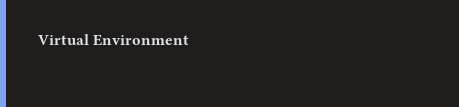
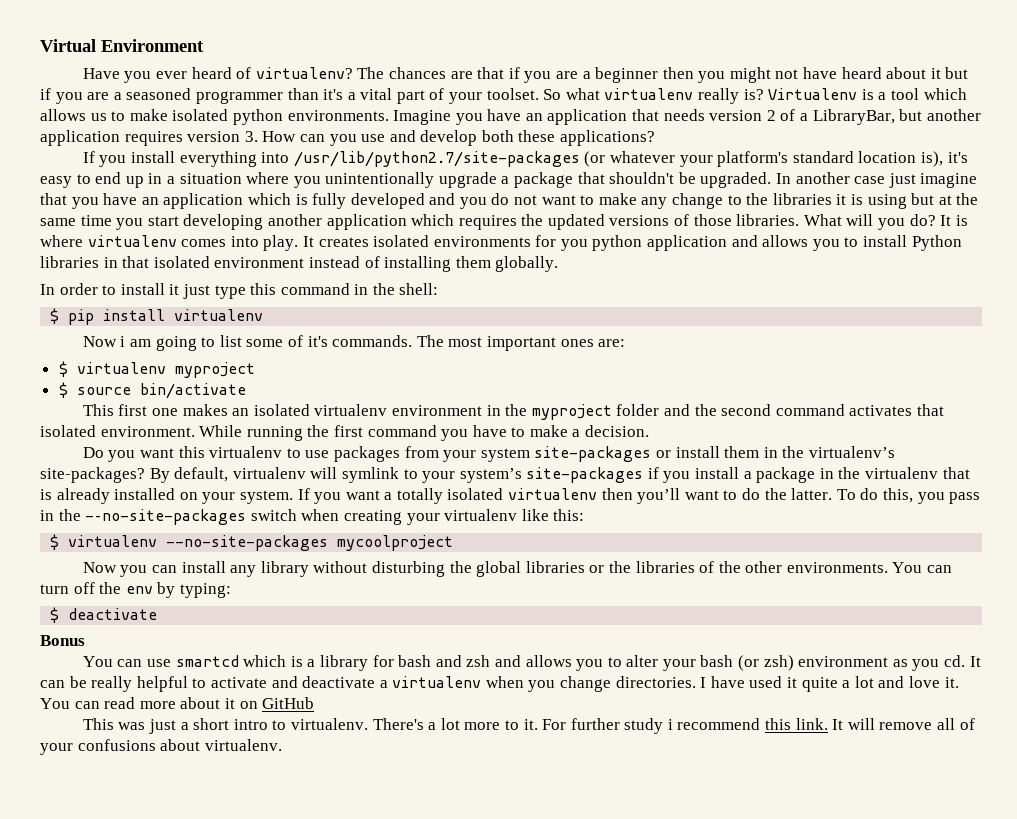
(190, 40) none -> [82,67,969,83] [40,88,967,104] [40,109,981,125] [40,130,656,146] [82,151,968,167] [40,172,978,188] [40,193,979,209] [40,214,968,230] [40,235,962,251] [40,256,559,272] [40,283,439,299] [50,308,264,325] [82,335,626,351] [58,361,255,378] [58,382,246,399] [82,404,944,420] [40,425,650,441] [82,446,895,462] [40,467,970,483] [40,488,981,504] [40,509,585,525] [50,534,454,551] [82,561,953,577] [40,582,231,598] [50,607,158,623] [40,635,85,646] [82,655,981,671] [40,676,959,692] [40,697,315,709] [82,718,975,734] [40,739,282,755] // Have you ever heard of virtualenv? The chances are that if you are a beginner then you might not have heard about it but if you are a seasoned programmer than it's a vital part of your toolset. So what virtualenv really is? Virtualenv is a tool which allows us to make isolated python environments. Imagine you have an application that needs version 2 of a LibraryBar, but another application requires version 3. How can you use and develop both these applications? // If you install everything into /usr/lib/python2.7/site-packages (or whatever your platform's standard location is), it's easy to end up in a situation where you unintentionally upgrade a package that shouldn't be upgraded. In another case just imagine that you have an application which is fully developed and you do not want to make any change to the libraries it is using but at the same time you start developing another application which requires the updated versions of those libraries. What will you do? It is where virtualenv comes into play. It creates isolated environments for you python application and allows you to install Python libraries in that isolated environment instead of installing them globally. // In order to install it just type this command in the shell: // $ pip install virtualenv // Now i am going to list some of it's commands. The most important ones are: // $ virtualenv myproject // $ source bin/activate // This first one makes an isolated virtualenv environment in the myproject folder and the second command activates that isolated environment. While running the first command you have to make a decision. // Do you want this virtualenv to use packages from your system site-packages or install them in the virtualenv’s site-packages? By default, virtualenv will symlink to your system’s site-packages if you install a package in the virtualenv that is already installed on your system. If you want a totally isolated virtualenv then you’ll want to do the latter. To do this, you pass in the -–no-site-packages switch when creating your virtualenv like this: // $ virtualenv --no-site-packages mycoolproject // Now you can install any library without disturbing the global libraries or the libraries of the other environments. You can turn off the env by typing: // $ deactivate // Bonus // You can use smartcd which is a library for bash and zsh and allows you to alter your bash (or zsh) environment as you cd. It can be really helpful to activate and deactivate a virtualenv when you change directories. I have used it quite a lot and love it. You can read more about it on GitHub // This was just a short intro to virtualenv. There's a lot more to it. For further study i recommend this link. It will remove all of your confusions about virtualenv.

